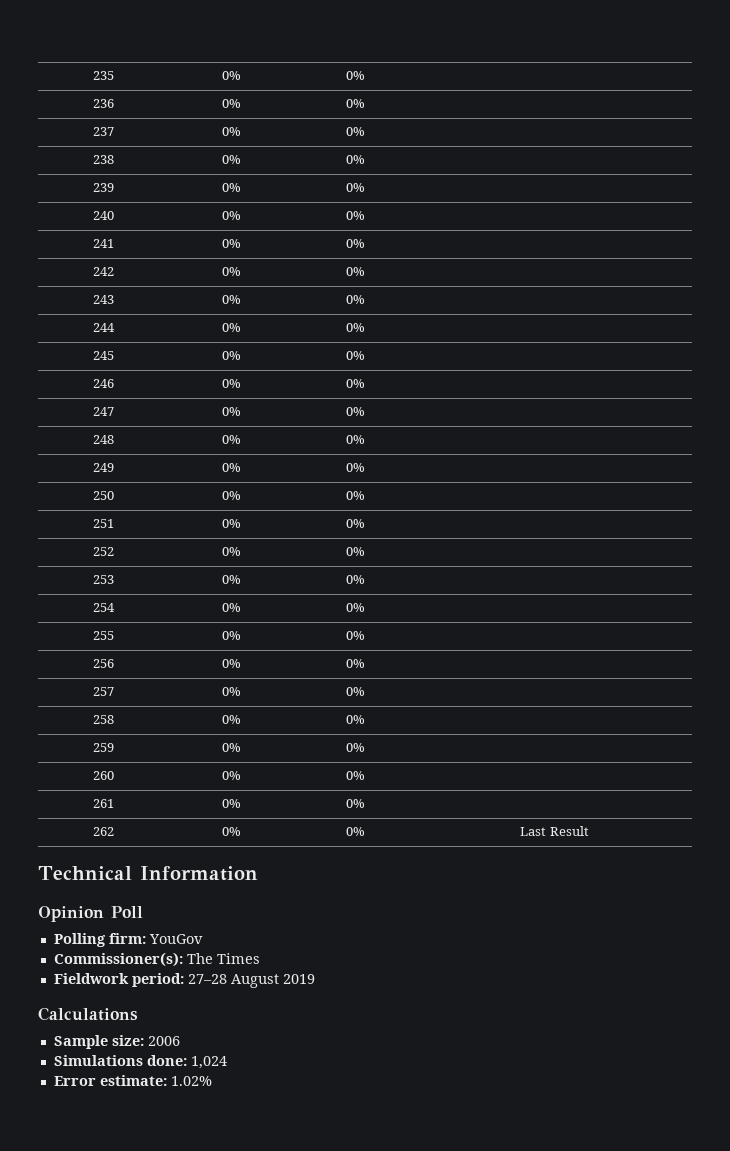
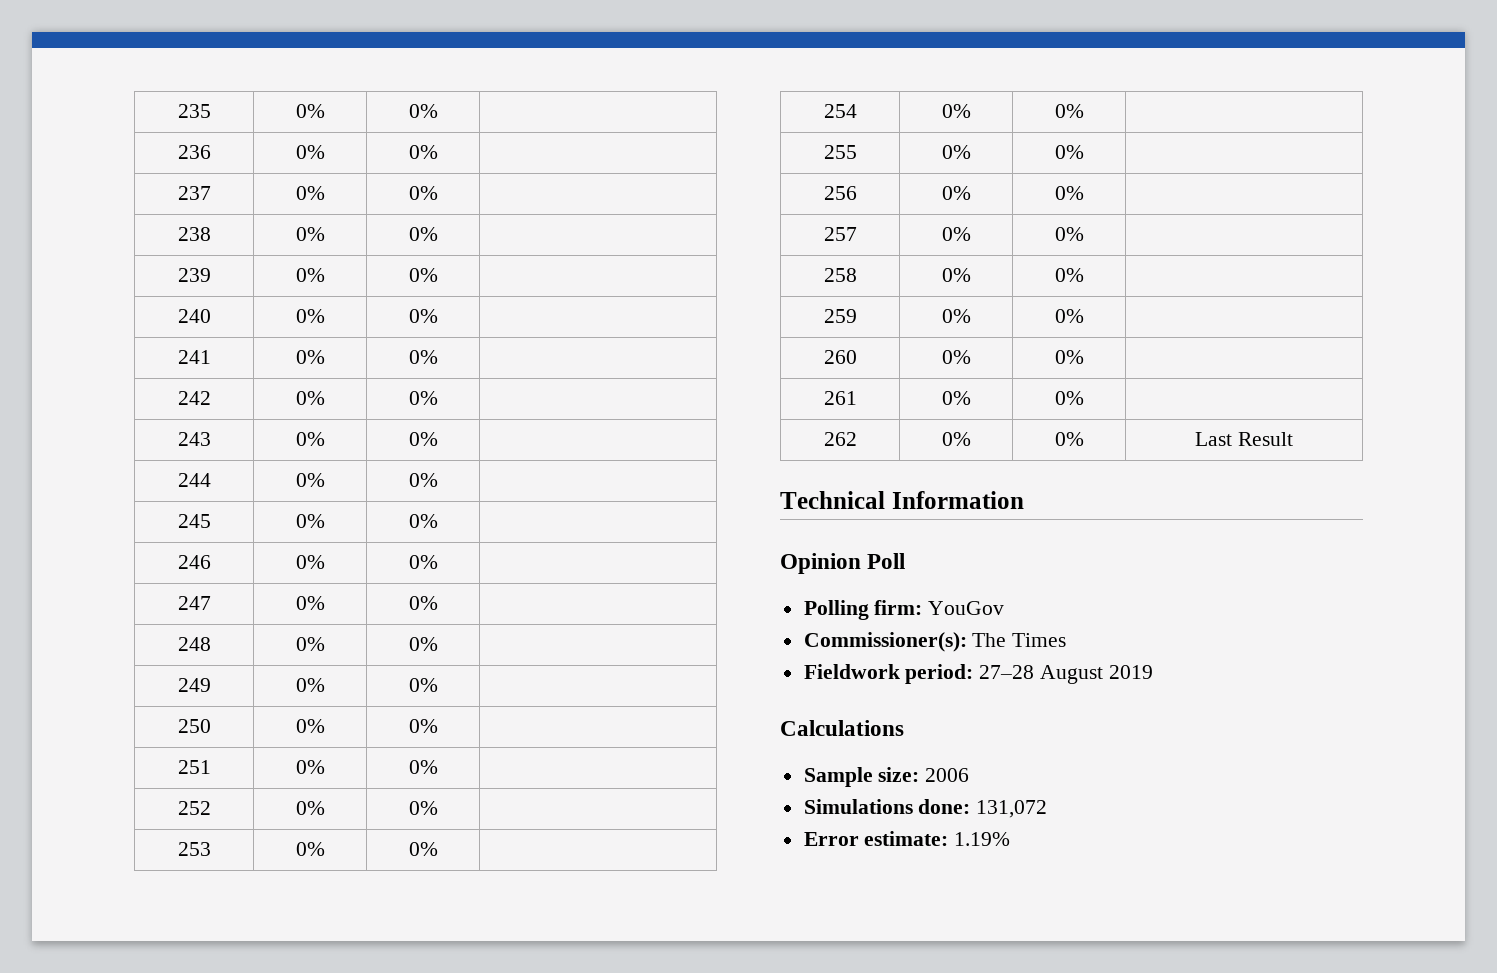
[190,1056,227,1069] 1,024 -> [976,800,1048,818] 131,072
[170,1076,212,1086] 1.02% -> [954,832,1011,846] 1.19%

